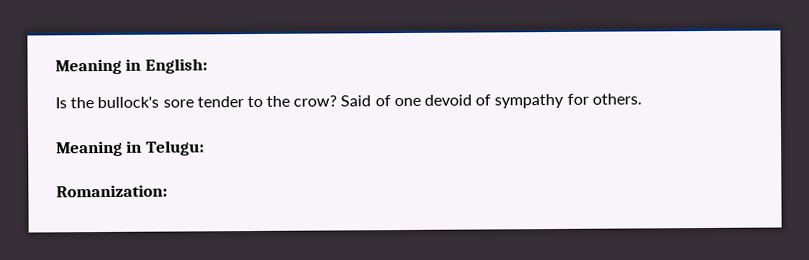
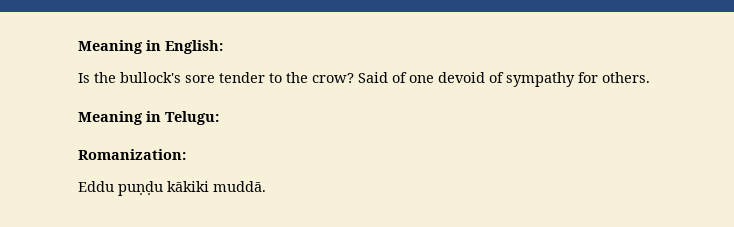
(168, 191) none -> [78,181,266,196] // Eddu puṇḍu kākiki muddā.

